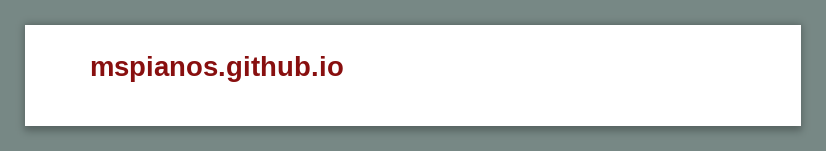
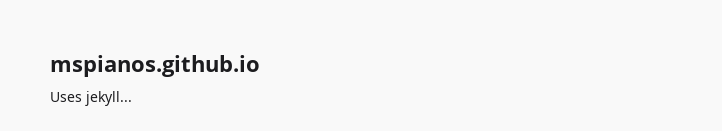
(344, 69) none -> [50,91,132,106] // Uses jekyll...

